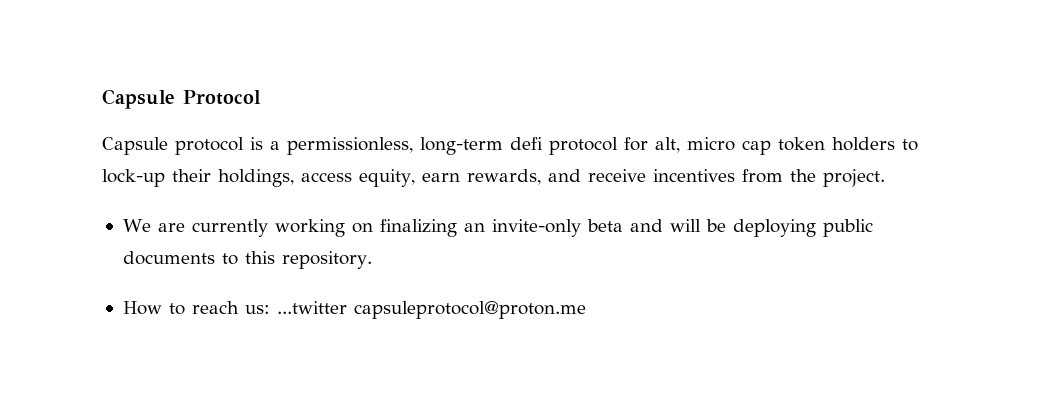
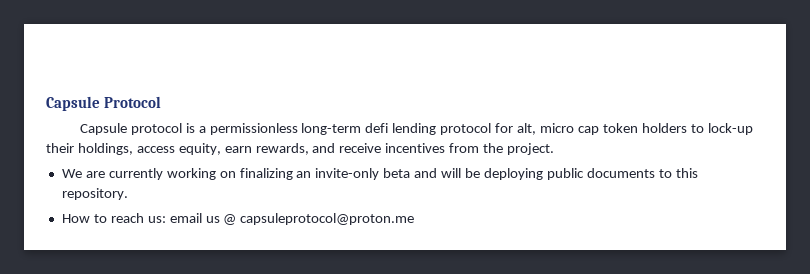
[287,137,413,155] permissionless, -> [209,123,298,135] permissionless
(543, 143) none -> [392,123,437,135] lending
[276,301,347,314] ...twitter -> [169,213,237,225] email us @

